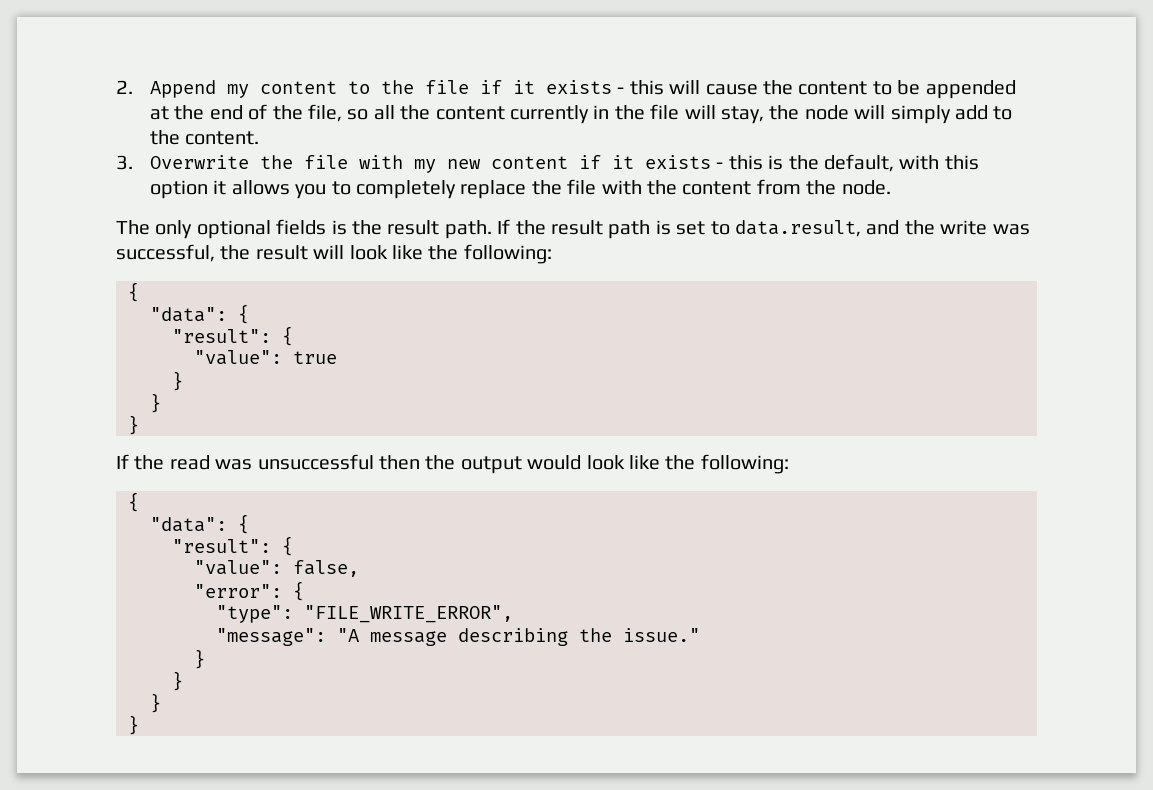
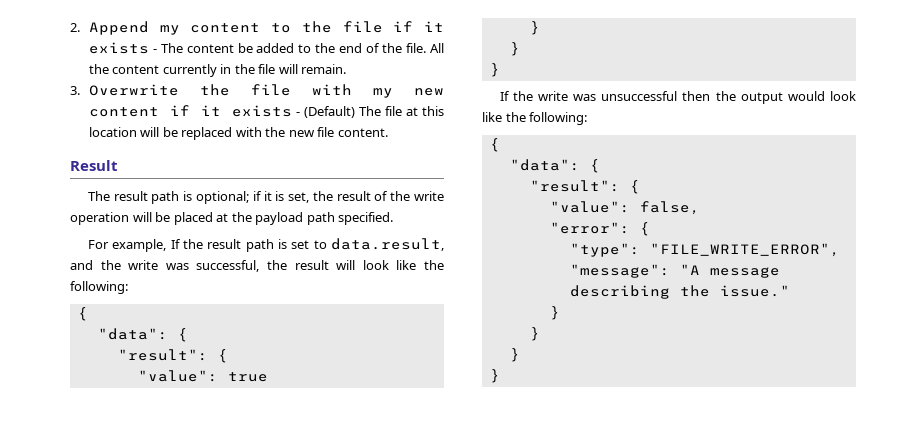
[629,80,1016,99] [149,106,169,120] this will cause the content to be appended at -> [160,43,312,53] The content be added to
[307,104,395,122] file, so all -> [406,43,444,53] file. All
[720,105,1013,124] [149,130,260,145] stay, the node will simply add to the content. -> [301,64,347,74] remain.
[728,154,979,172] [149,179,891,199] [116,219,492,239] this is the default, with this option it allows you to completely replace the file with the content from the node. // The only optional fields is the result path. -> [304,106,444,118] [88,127,388,140] [70,160,118,171] [87,191,445,204] [70,212,394,225] [87,239,167,252] (Default) The file at this location will be replaced with the new file content. // Result // The result path is optional; if it is set, the result of the write operation will be placed at the payload path specified. // For example,
[169,455,210,470] read -> [538,91,569,101] write

